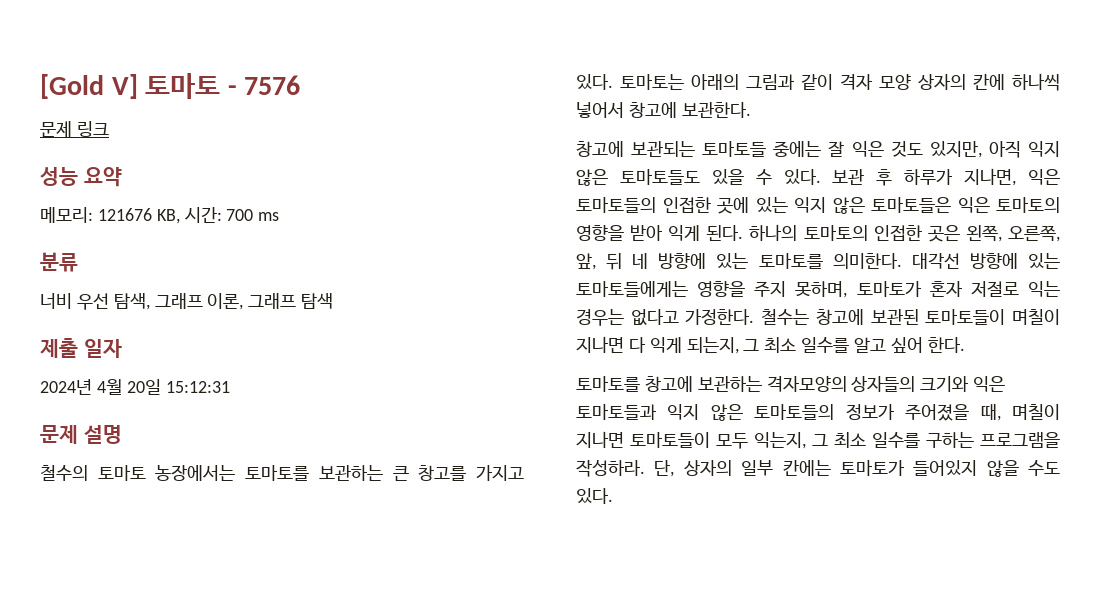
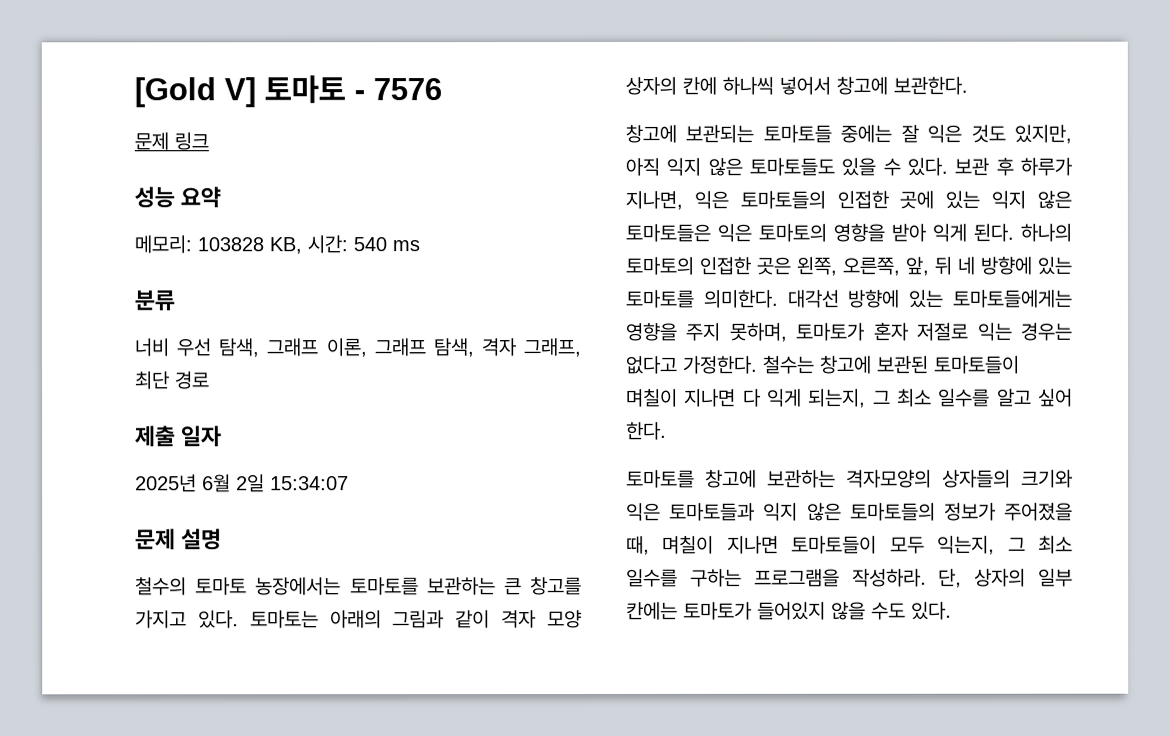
[97,208,152,221] 121676 -> [197,237,264,252] 103828
[226,209,254,221] 700 -> [353,237,387,252] 540
[301,293,334,309] [40,338,122,358] [40,379,230,395] 탐색 // 제출 일자 // 2024년 4월 20일 15:12:31 -> [432,338,581,358] [135,371,210,390] [135,425,223,448] [135,474,349,493] 탐색, 격자 그래프, 최단 경로 // 제출 일자 // 2025년 6월 2일 15:34:07

